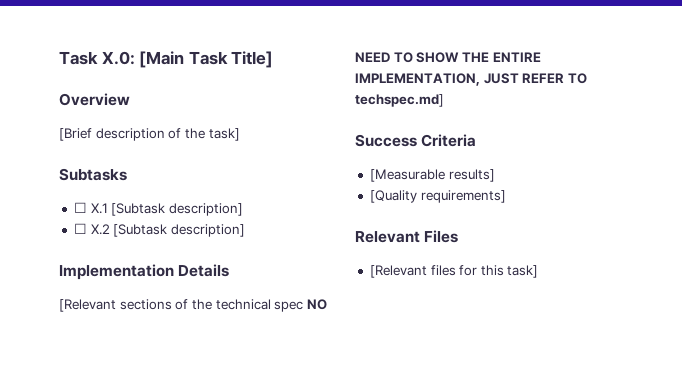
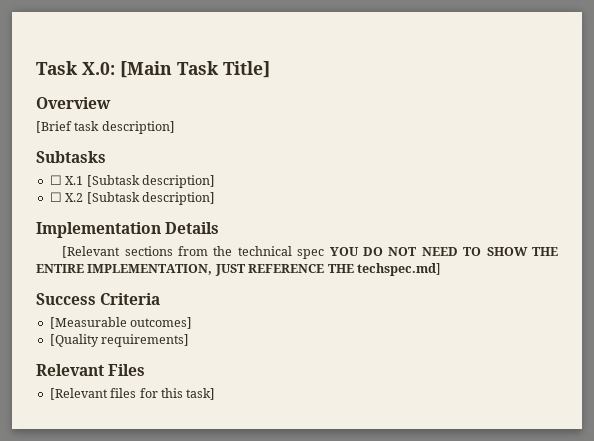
[95,128,240,141] description of the task] -> [74,121,175,134] task description]
[175,299,189,310] of -> [177,246,208,256] from
[306,299,327,310] NO -> [329,247,418,256] YOU DO NOT
[522,73,587,84] REFER TO -> [248,264,354,273] REFERENCE THE
[448,169,495,182] results] -> [130,317,193,329] outcomes]

